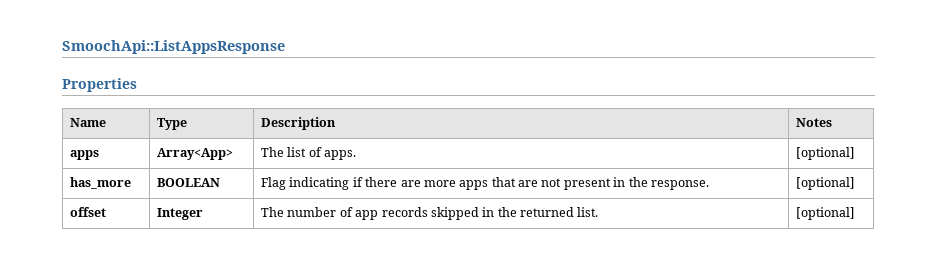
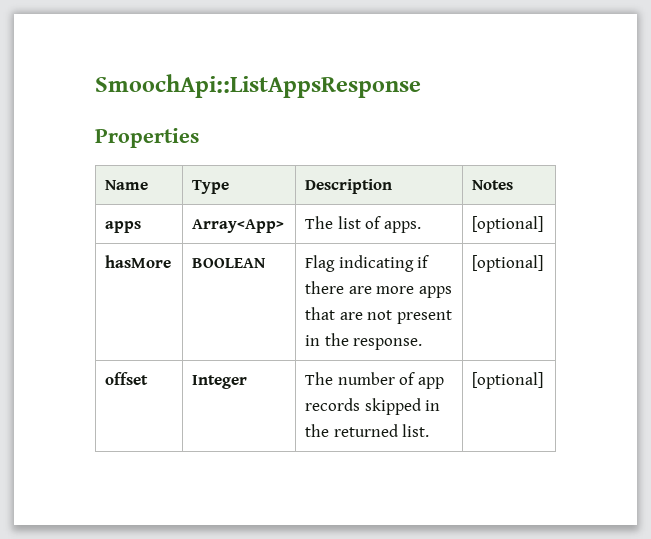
[69,177,131,189] has_more -> [105,255,172,268] hasMore

